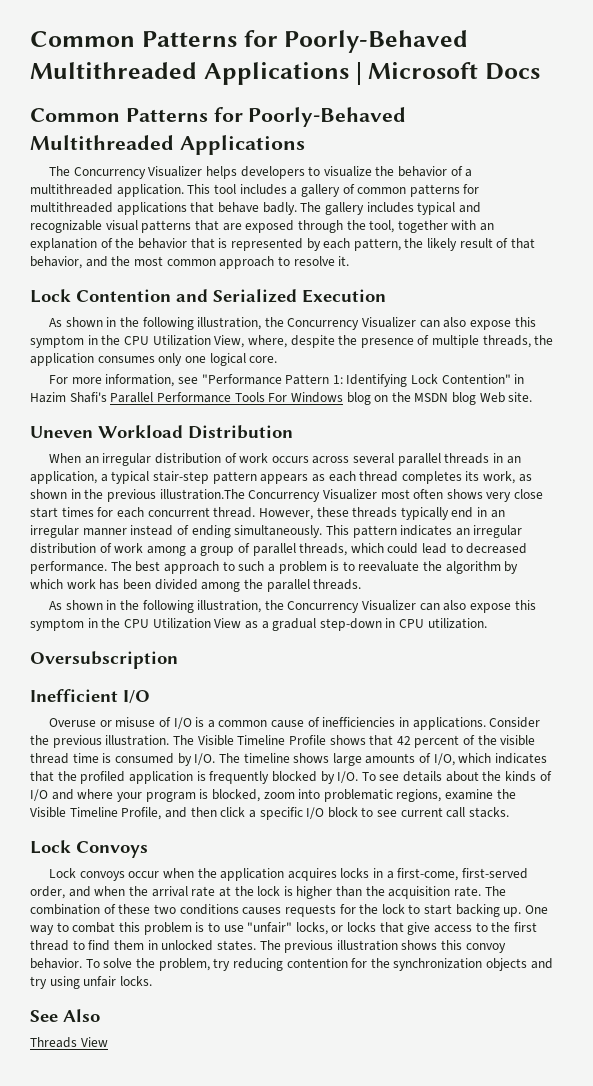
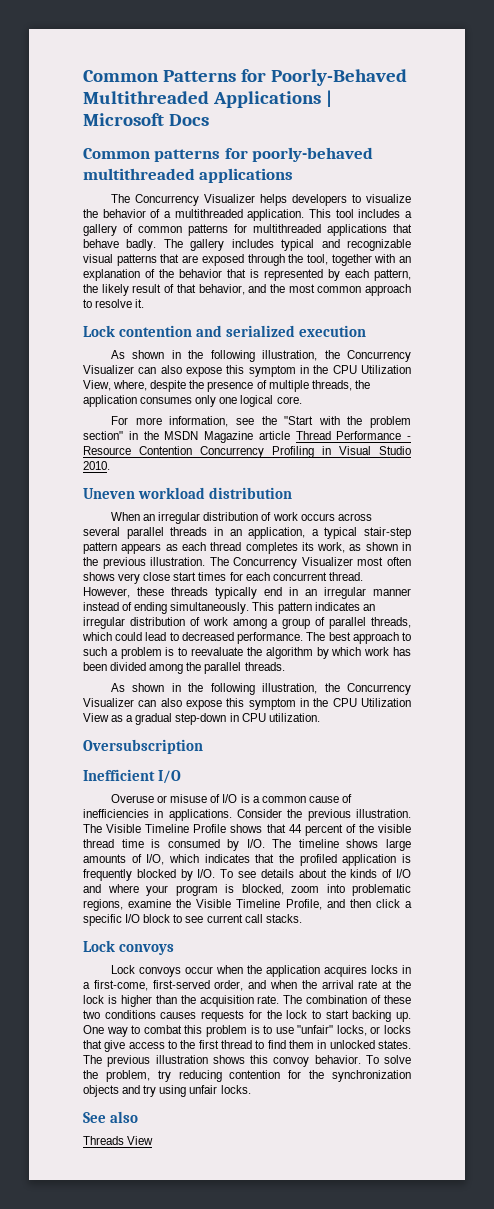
[125,107,407,127] [30,135,305,155] Patterns for Poorly-Behaved Multithreaded Applications -> [154,147,374,162] [83,168,294,183] patterns for poorly-behaved multithreaded applications
[76,289,386,303] Contention and Serialized Execution -> [118,325,366,337] contention and serialized execution
[201,374,525,387] [30,392,533,405] "Performance Pattern 1: Identifying Lock Contention" in Hazim Shafi's Parallel Performance Tools For Windows blog on the MSDN blog Web site. -> [261,416,411,428] [83,431,411,443] [83,446,411,458] [83,461,110,470] the "Start with the problem section" in the MSDN Magazine article Thread Performance - Resource Contention Concurrency Profiling in Visual Studio 2010.
[98,425,293,439] Workload Distribution -> [137,487,292,499] workload distribution
[159,489,245,500] illustration.The -> [150,557,229,566] illustration. The
[396,736,411,745] 42 -> [288,824,302,833] 44
[76,841,148,858] Convoys -> [118,944,174,955] convoys
[63,1009,100,1022] Also -> [109,1111,138,1123] also

